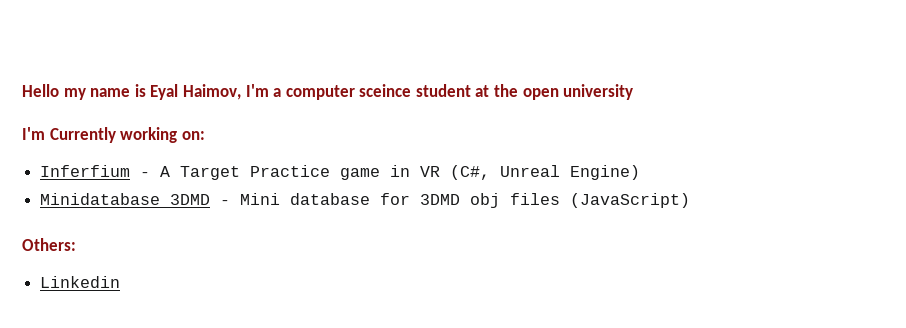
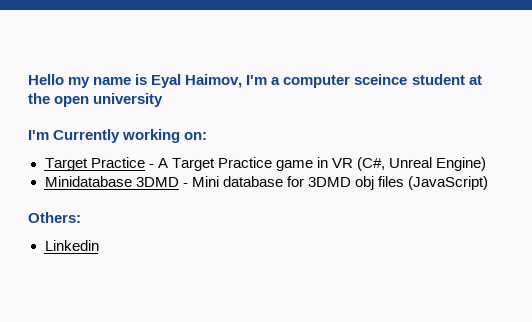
[40,165,131,177] Inferfium -> [44,157,145,171] Target Practice

